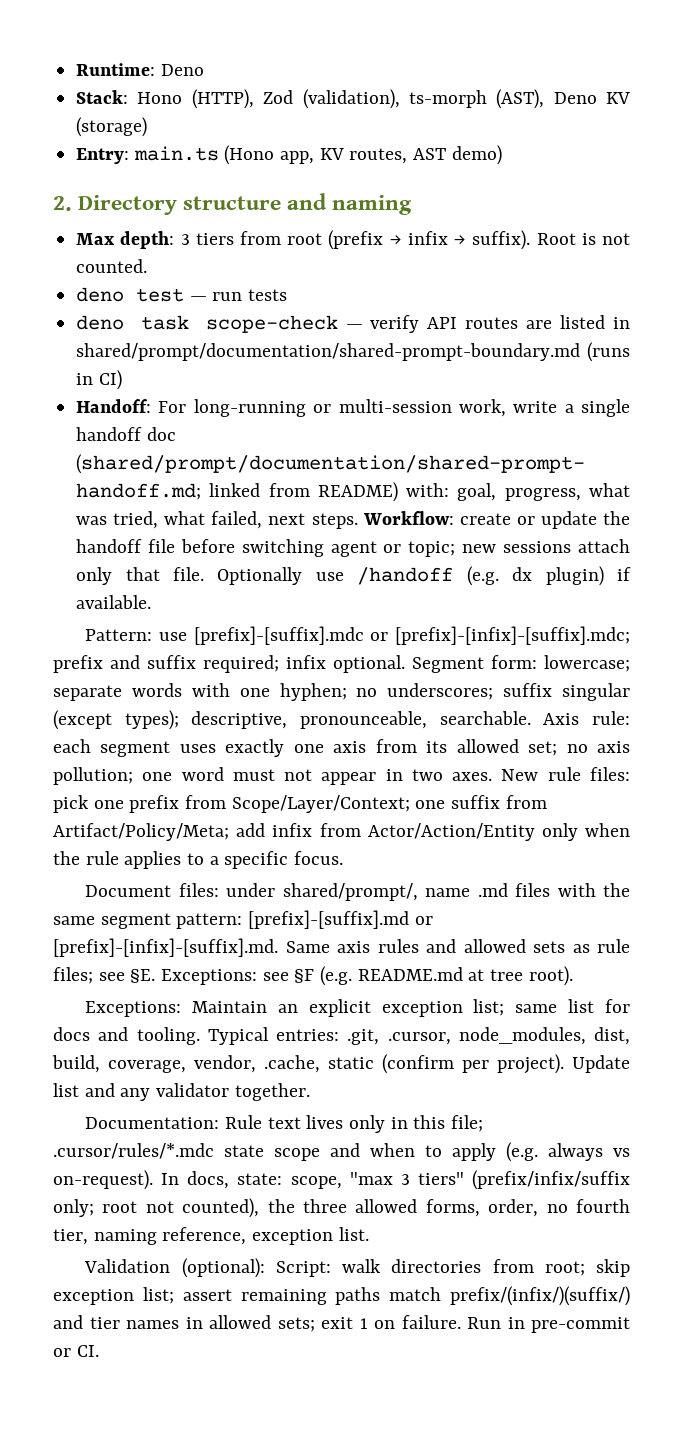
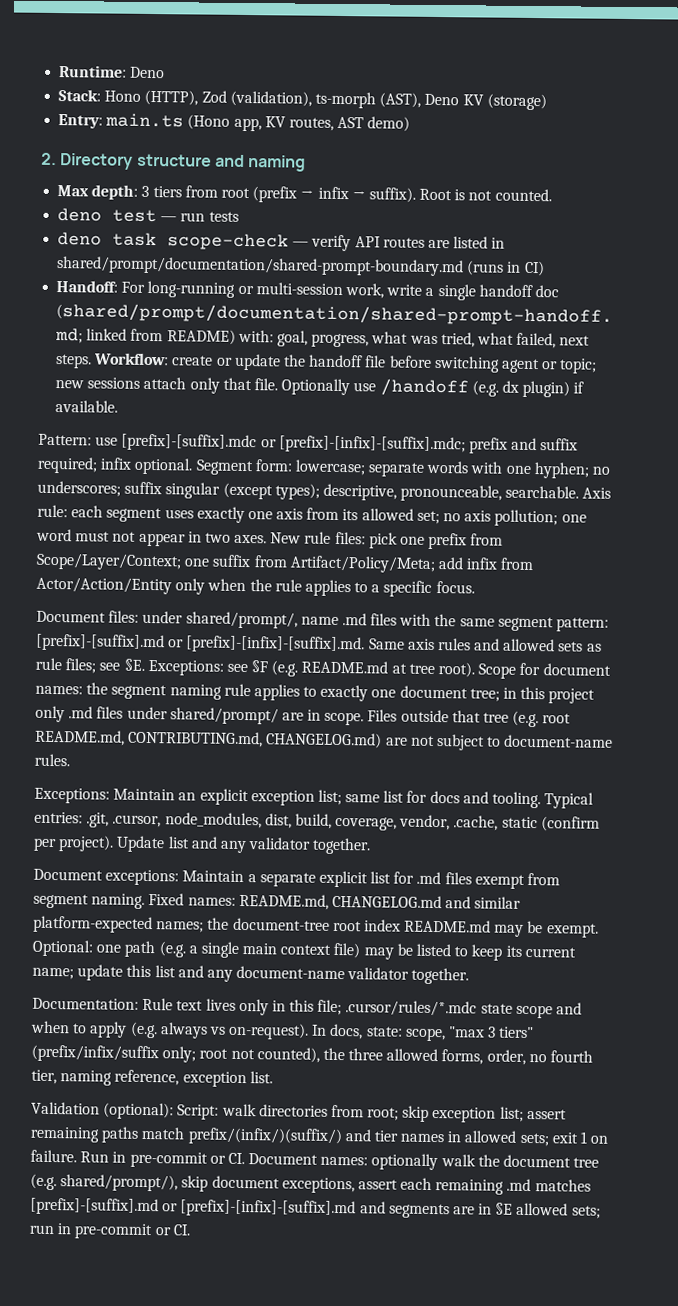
(573, 976) none -> [478,662,611,679] [35,682,596,704] [35,705,572,728] [35,729,614,751] [34,753,70,767] Scope for document names: the segment naming rule applies to exactly one document tree; in this project only .md files under shared/prompt/ are in scope. Files outside that tree (e.g. root README.md, CONTRIBUTING.md, CHANGELOG.md) are not subject to document-name rules.
(310, 1092) none -> [33,868,561,889] [33,893,522,910] [33,915,599,938] [32,939,576,961] [32,964,470,985] // Document exceptions: Maintain a separate explicit list for .md files exempt from segment naming. Fixed names: README.md, CHANGELOG.md and similar platform-expected names; the document-tree root index README.md may be exempt. Optional: one path (e.g. a single main context file) may be listed to keep its current name; update this list and any document-name validator together.
(99, 1351) none -> [248,1153,600,1171] [30,1173,591,1195] [30,1197,601,1219] [29,1223,191,1240] Document names: optionally walk the document tree (e.g. shared/prompt/), skip document exceptions, assert each remaining .md matches [prefix]-[suffix].md or [prefix]-[infix]-[suffix].md and segments are in §E allowed sets; run in pre-commit or CI.

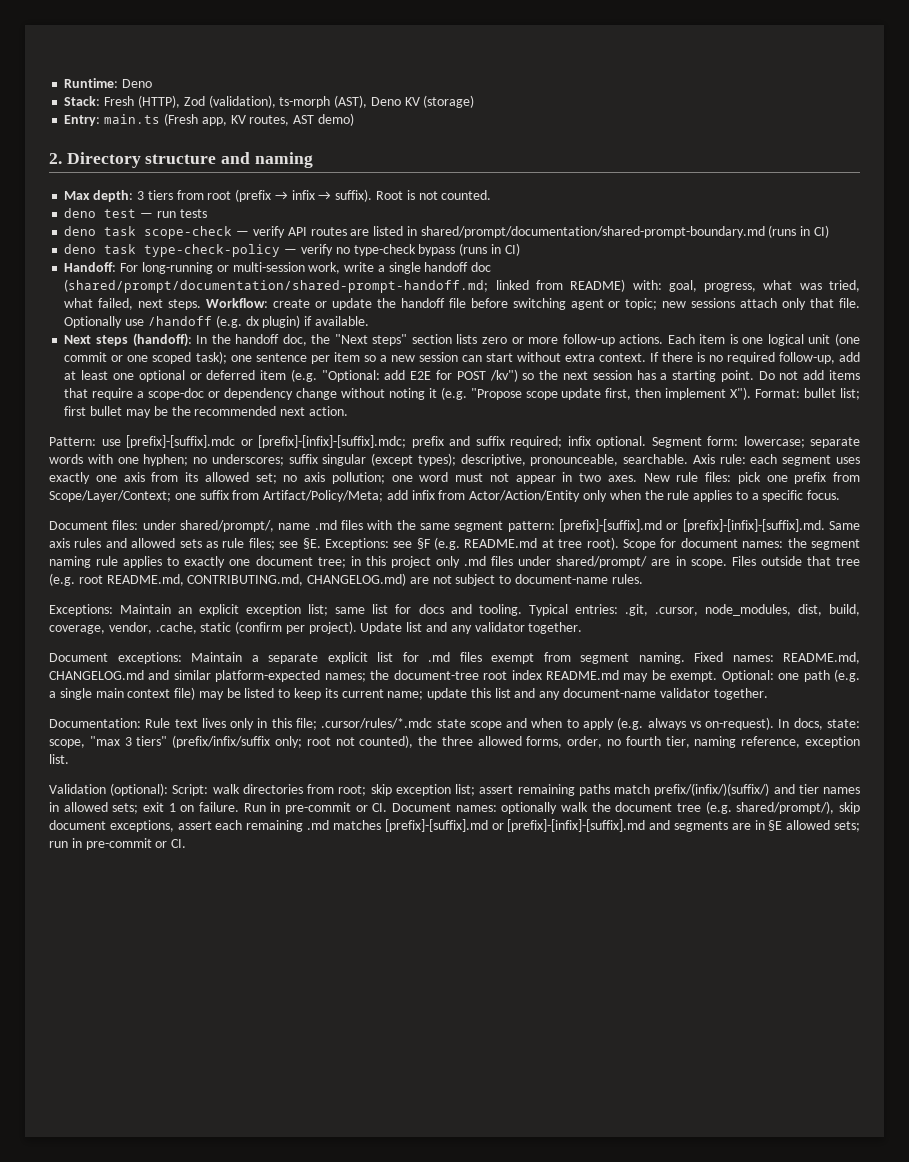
[104,90,142,102] Hono -> [104,96,135,106] Fresh
[187,114,231,130] (Hono -> [163,113,198,126] (Fresh
(545, 268) none -> [64,243,520,257] // deno task type-check-policy — verify no type-check bypass (runs in CI)
(119, 406) none -> [64,333,861,347] [64,351,860,364] [64,369,860,382] [64,387,860,400] [64,406,348,418] // Next steps (handoff): In the handoff doc, the "Next steps" section lists zero or more follow-up actions. Each item is one logical unit (one commit or one scoped task); one sentence per item so a new session can start without extra context. If there is no required follow-up, add at least one optional or deferred item (e.g. "Optional: add E2E for POST /kv") so the next session has a starting point. Do not add items that require a scope-doc or dependency change without noting it (e.g. "Propose scope update first, then implement X"). Format: bullet list; first bullet may be the recommended next action.

